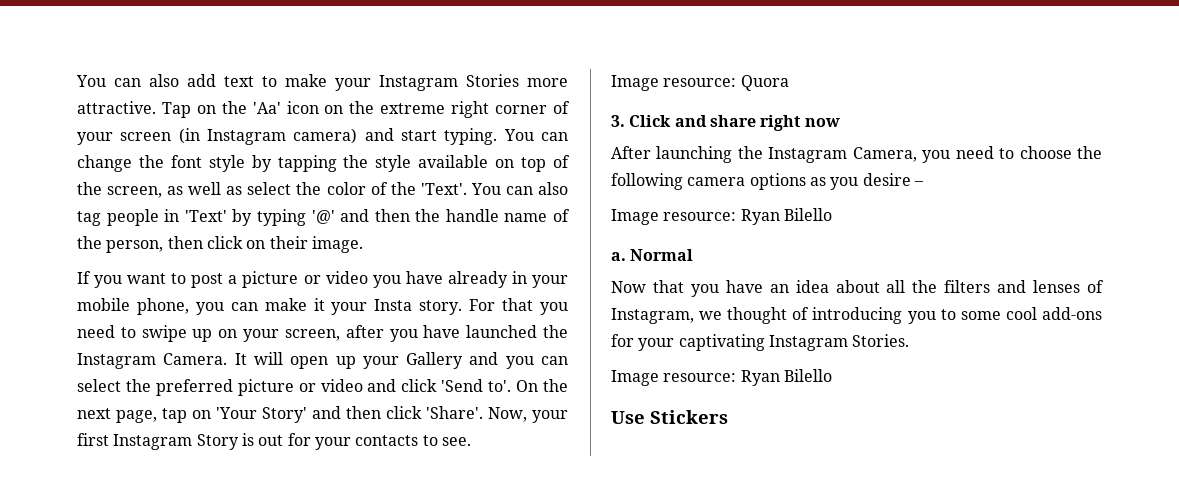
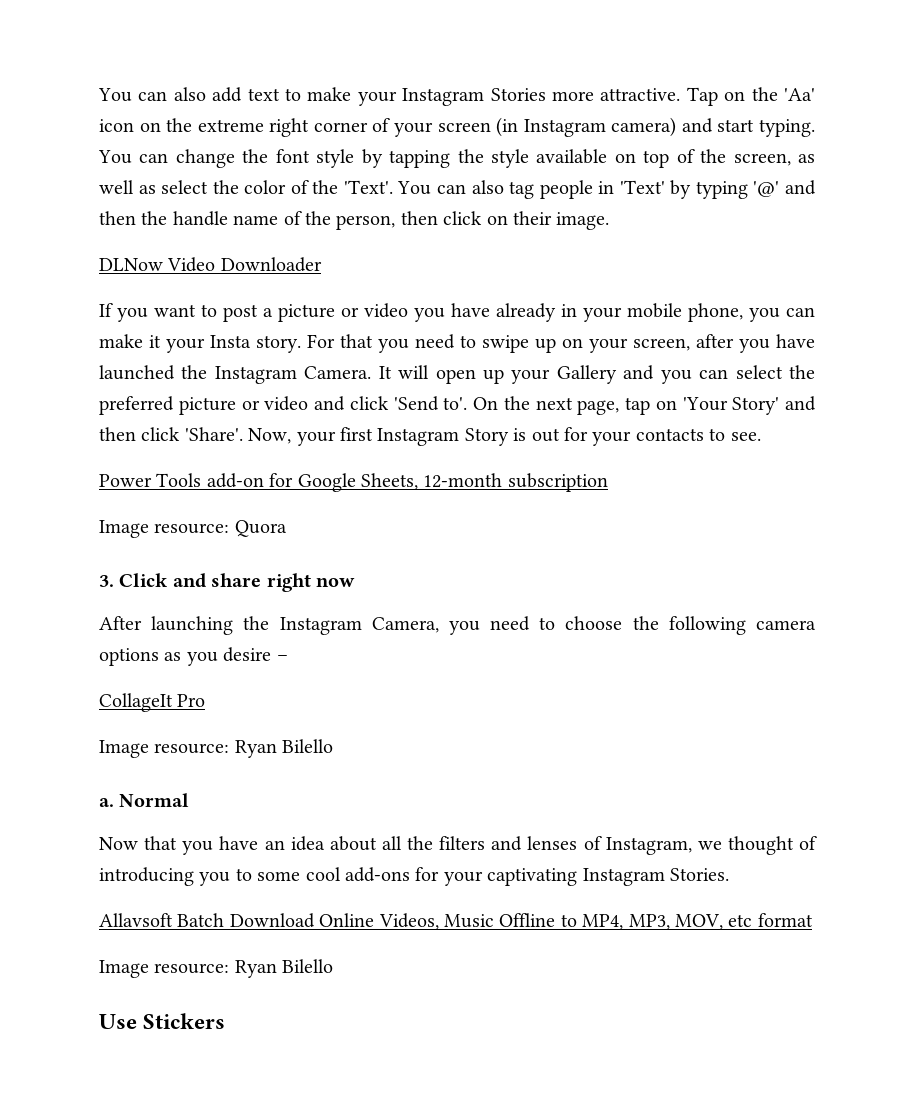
(363, 244) none -> [99,257,322,272] // DLNow Video Downloader
(471, 441) none -> [99,473,608,492] // Power Tools add-on for Google Sheets, 12-month subscription
(924, 183) none -> [99,693,206,712] // CollageIt Pro
(910, 340) none -> [99,913,813,930] // Allavsoft Batch Download Online Videos, Music Offline to MP4, MP3, MOV, etc format

